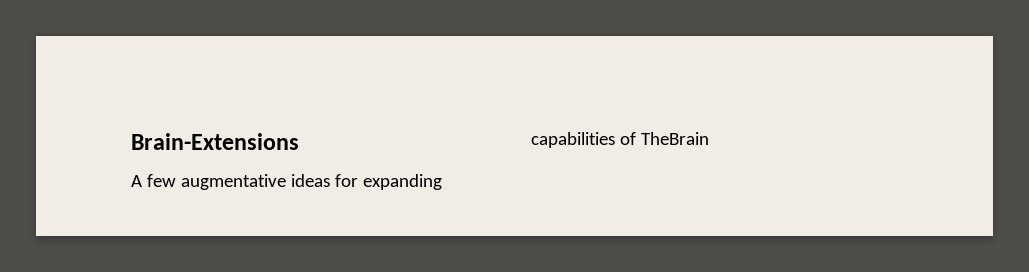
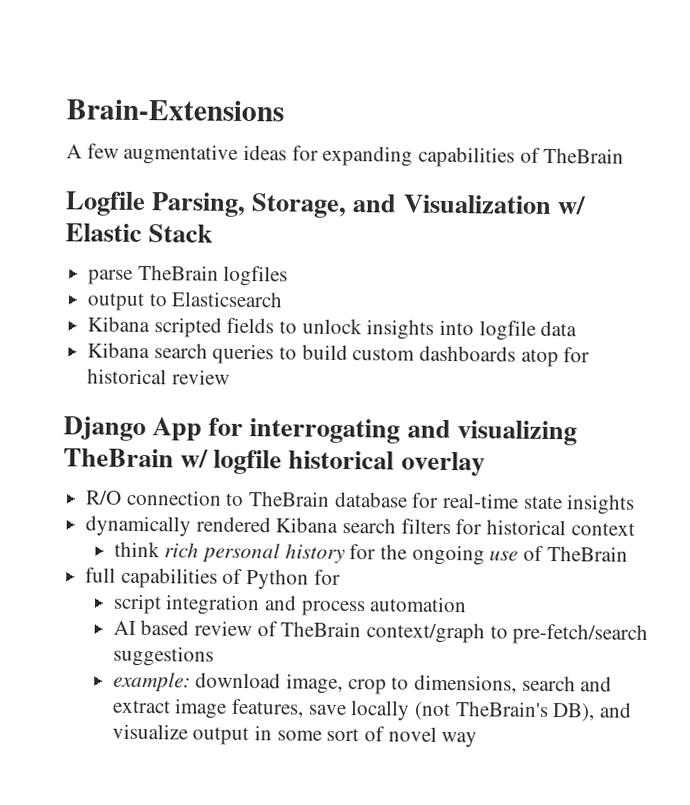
(709, 138) none -> [65,191,586,219] [65,223,214,243] [88,264,289,287] [87,291,284,312] [87,316,578,341] [87,342,591,368] [87,368,230,385] [63,416,577,446] [63,448,485,477] [85,489,636,515] [85,515,635,537] [113,541,628,566] [85,567,341,590] [112,593,468,617] [112,620,649,645] [112,645,214,667] [112,671,613,695] [111,698,632,722] [111,723,478,748] // Logfile Parsing, Storage, and Visualization w/ Elastic Stack // parse TheBrain logfiles // output to Elasticsearch // Kibana scripted fields to unlock insights into logfile data // Kibana search queries to build custom dashboards atop for historical review // Django App for interrogating and visualizing TheBrain w/ logfile historical overlay // R/O connection to TheBrain database for real-time state insights // dynamically rendered Kibana search filters for historical context // think rich personal history for the ongoing use of TheBrain // full capabilities of Python for // script integration and process automation // AI based review of TheBrain context/graph to pre-fetch/search suggestions // example: download image, crop to dimensions, search and extract image features, save locally (not TheBrain's DB), and visualize output in some sort of novel way

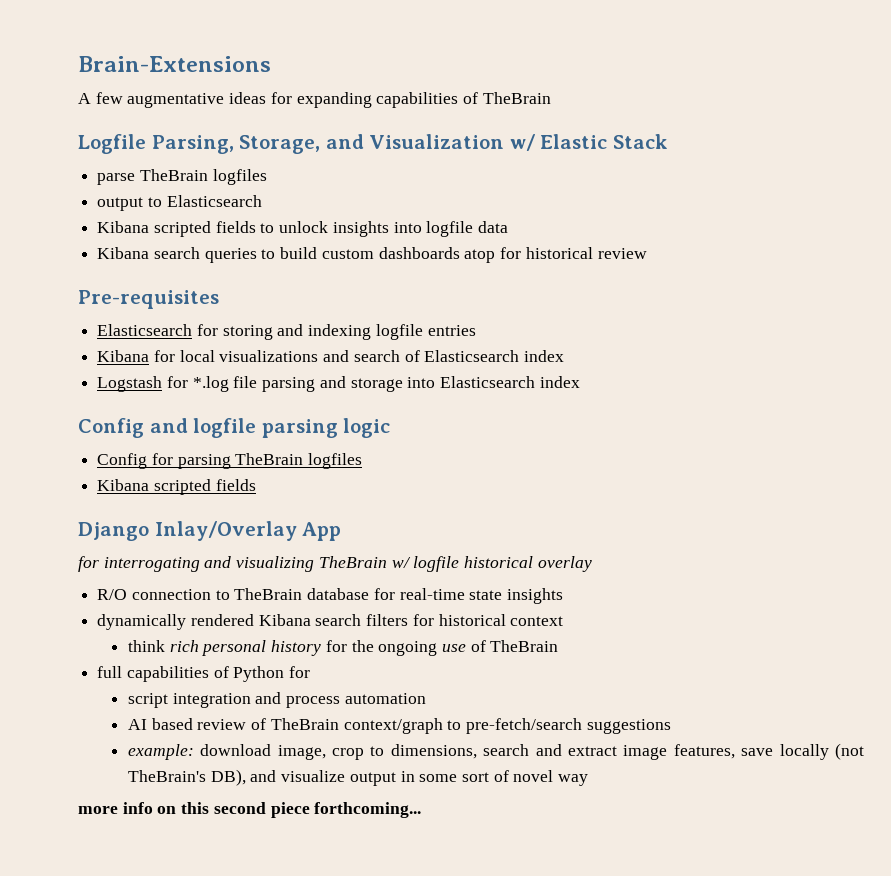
(230, 377) none -> [78,290,219,309] [97,324,476,340] [97,350,565,362] [97,376,580,392] [78,418,391,438] [97,453,363,469] [97,479,256,495] // Pre-requisites // Elasticsearch for storing and indexing logfile entries // Kibana for local visualizations and search of Elasticsearch index // Logstash for *.log file parsing and storage into Elasticsearch index // Config and logfile parsing logic // Config for parsing TheBrain logfiles // Kibana scripted fields
(146, 429) none -> [154,521,297,541] Inlay/Overlay
(203, 429) none -> (342, 531) //
(478, 739) none -> [78,802,422,818] // more info on this second piece forthcoming...

